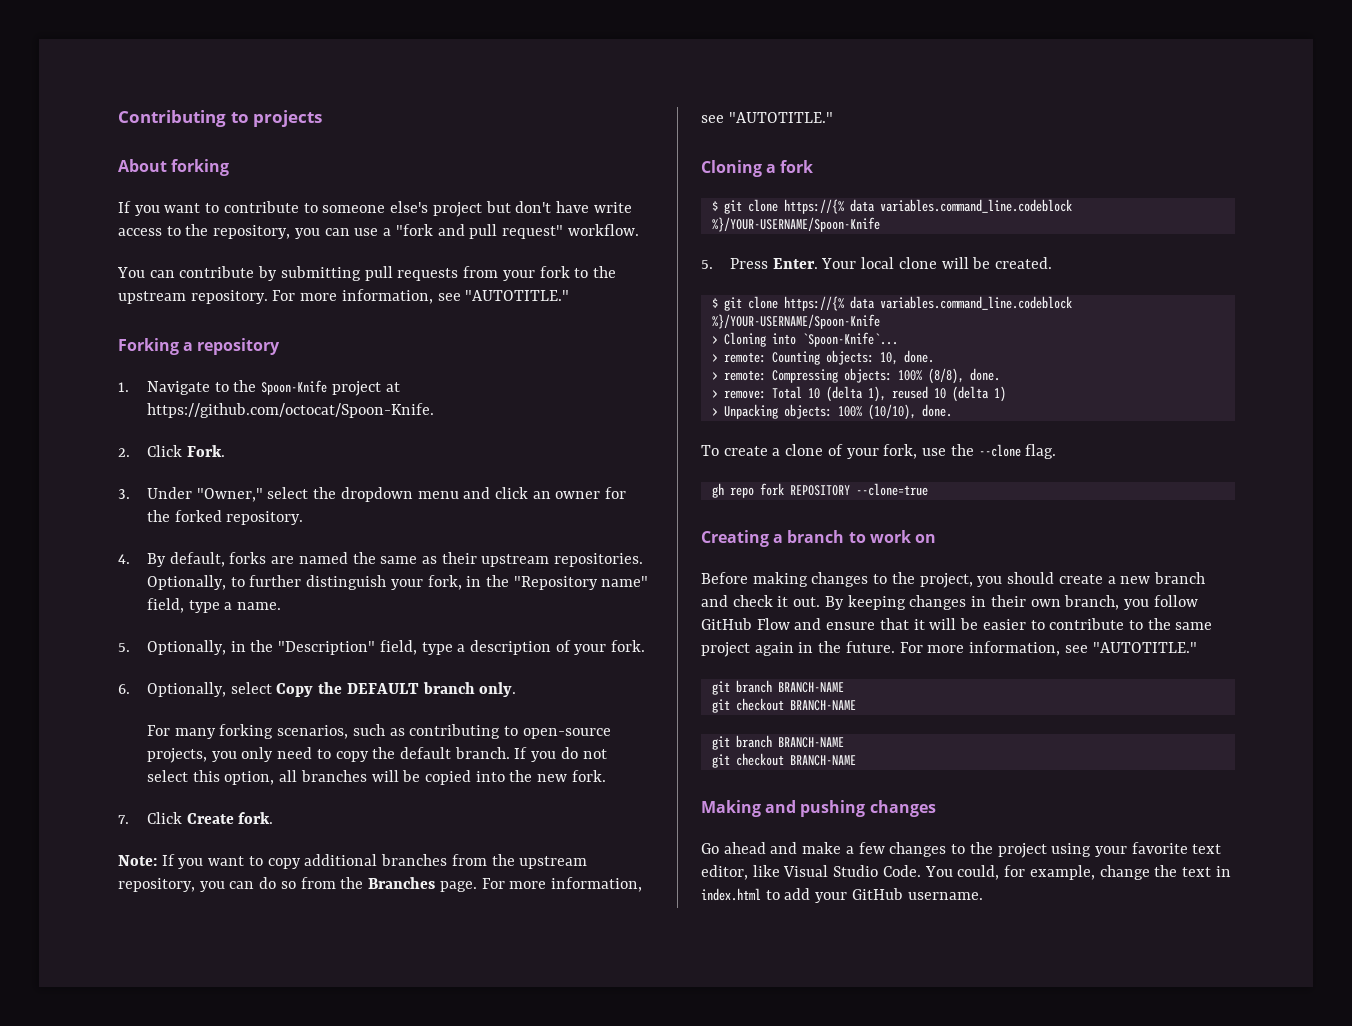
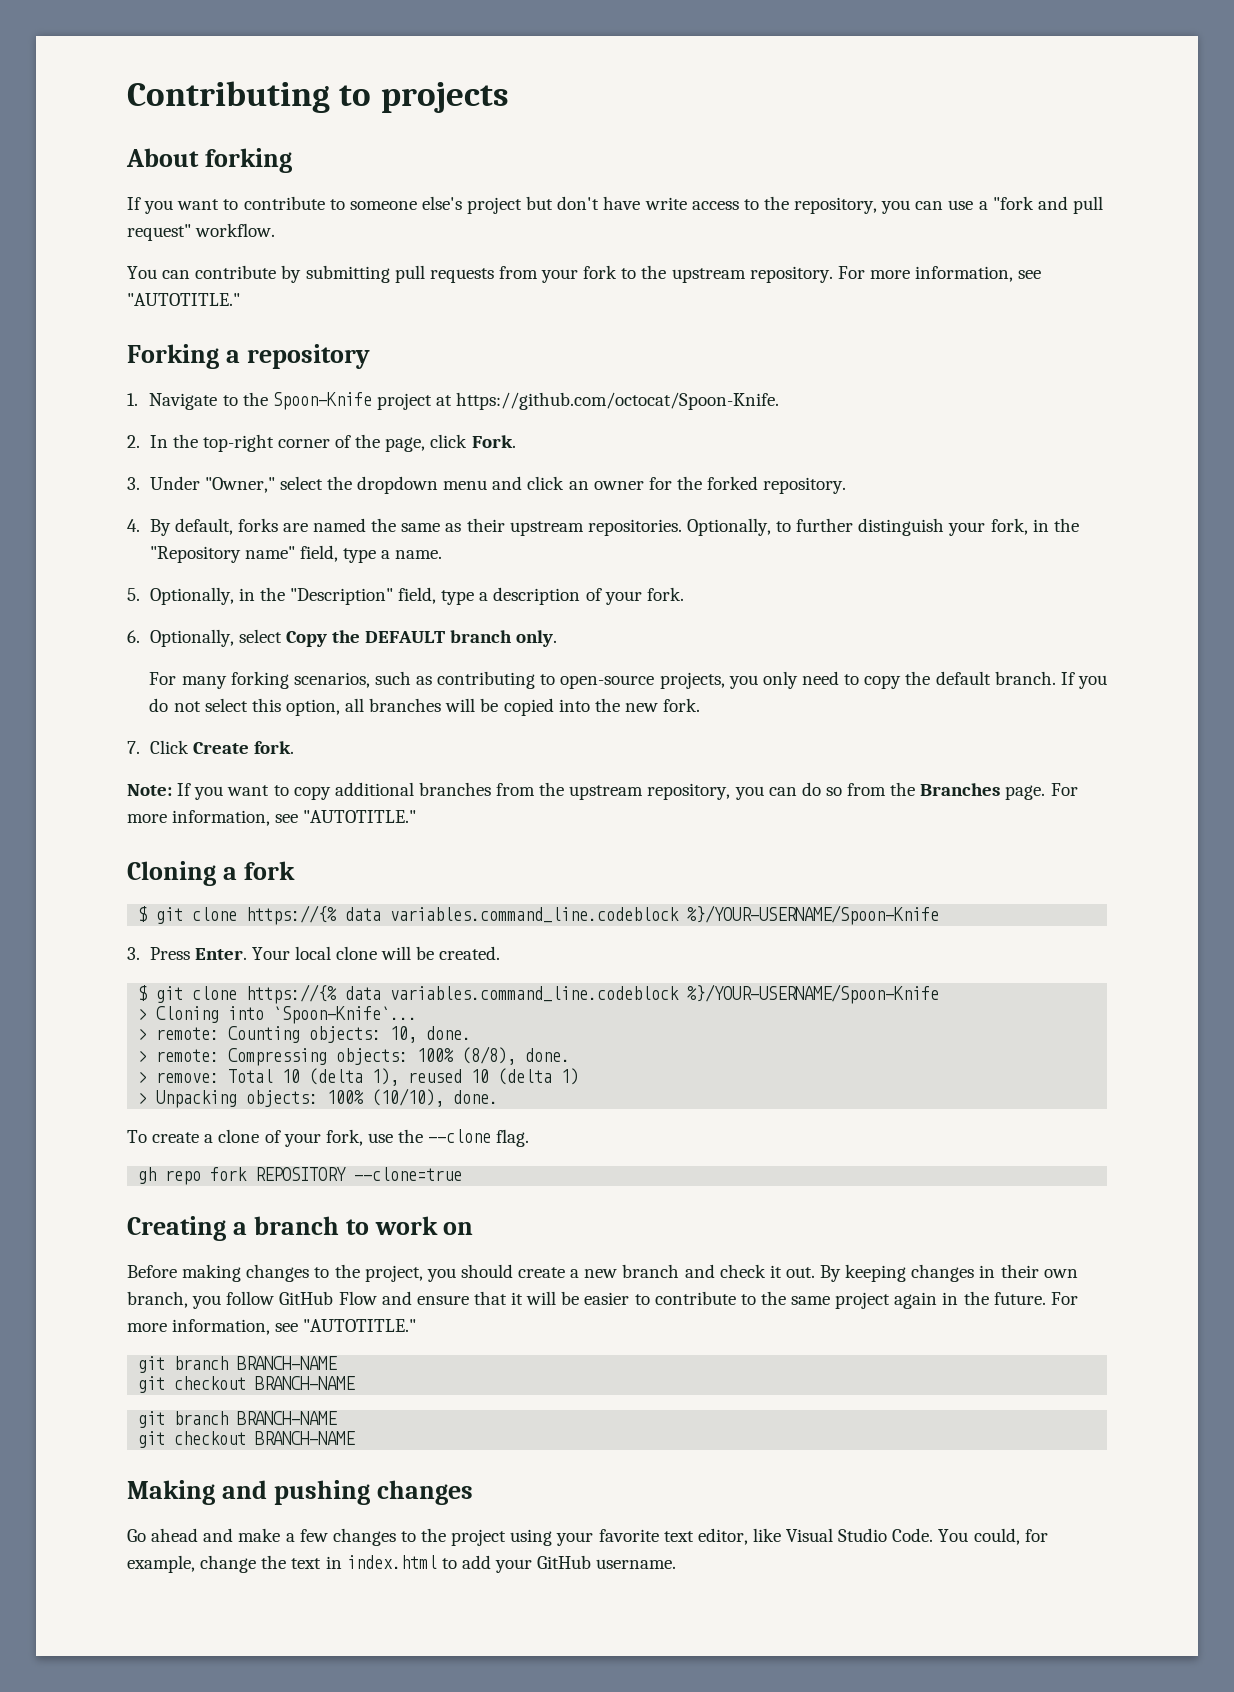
[146,445,182,457] Click -> [149,434,468,452] In the top-right corner of the page, click
[701,260,713,269] 5. -> [127,947,140,960] 3.

